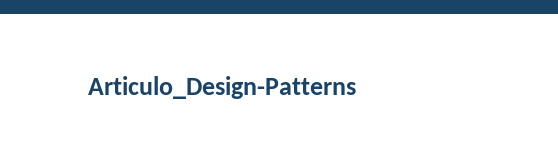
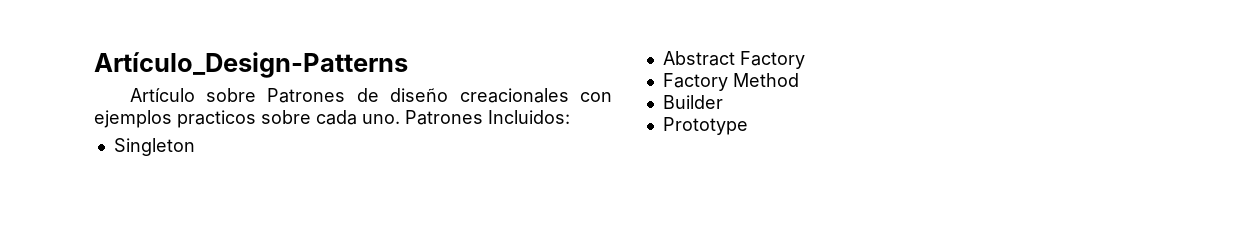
[88,76,356,99] Articulo_Design-Patterns -> [94,52,408,78] [129,88,612,103] [94,110,570,128] [113,138,195,156] [662,51,805,69] [662,73,799,91] [662,95,723,109] [662,117,748,135] Artículo_Design-Patterns // Artículo sobre Patrones de diseño creacionales con ejemplos practicos sobre cada uno. Patrones Incluidos: // Singleton // Abstract Factory // Factory Method // Builder // Prototype

